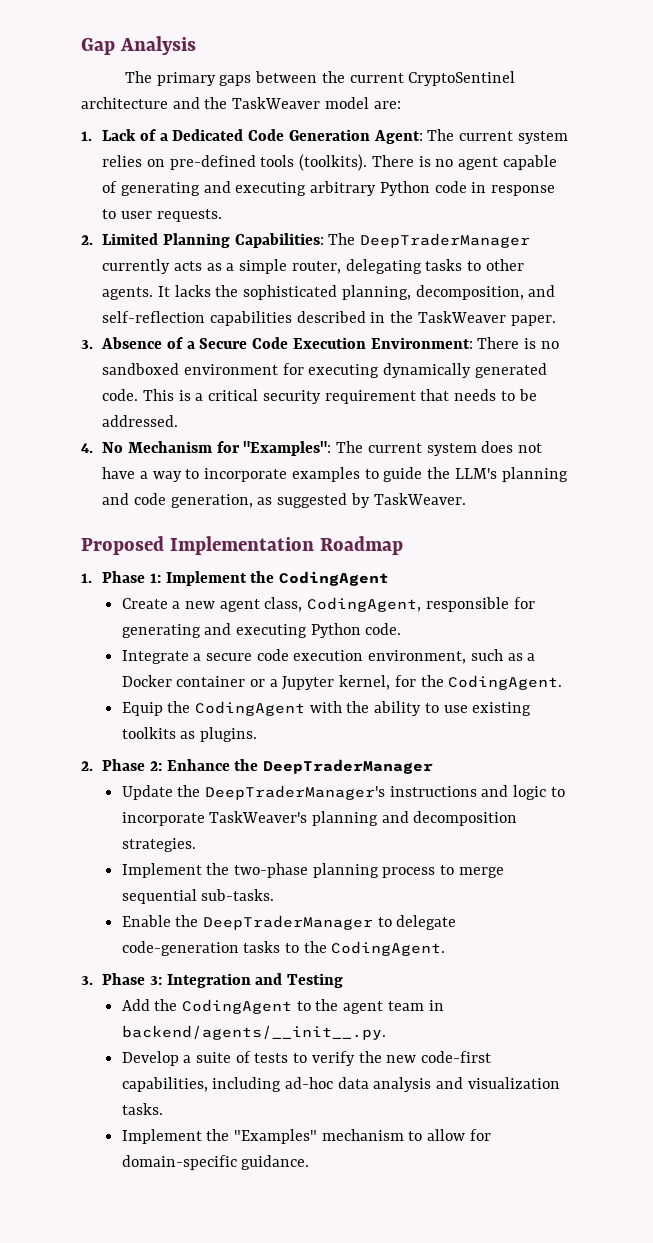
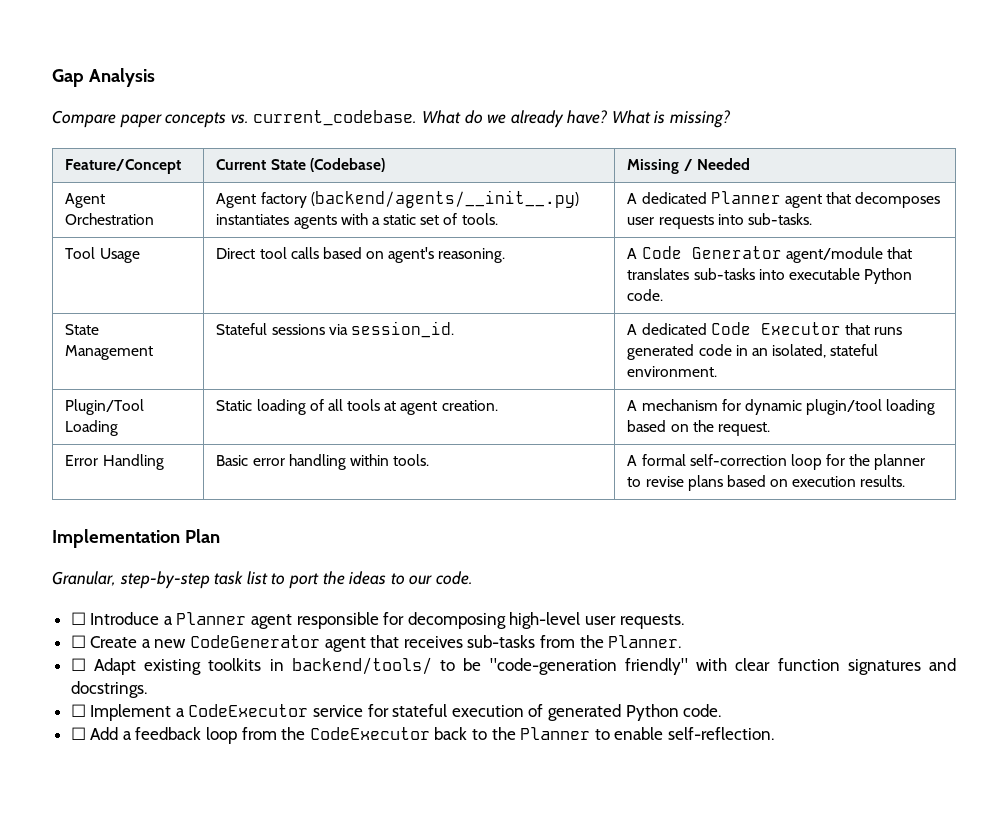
[124,71,516,86] [81,97,401,109] [81,129,568,144] [102,154,557,171] [102,181,556,196] [102,209,222,222] [81,233,531,248] [102,259,524,274] [102,285,556,300] [102,311,556,326] [81,337,559,349] [102,363,547,378] [102,389,537,404] [102,415,179,427] [81,441,543,456] [102,467,568,482] [102,493,466,508] [81,536,403,555] [81,571,390,586] [121,597,535,612] [121,623,402,638] [121,649,536,664] [121,675,563,690] [121,701,532,716] [121,727,257,742] [81,759,434,774] [121,785,565,800] [121,811,518,826] [121,838,196,852] [121,863,504,878] [121,889,275,904] [121,915,457,930] [121,941,446,956] [81,973,344,988] [121,999,444,1014] [121,1025,386,1040] [121,1051,492,1066] [121,1077,560,1092] [121,1103,163,1115] [121,1129,491,1144] [121,1155,310,1170] The primary gaps between the current CryptoSentinel architecture and the TaskWeaver model are: // 1. Lack of a Dedicated Code Generation Agent: The current system relies on pre-defined tools (toolkits). There is no agent capable of generating and executing arbitrary Python code in response to user requests. // 2. Limited Planning Capabilities: The DeepTraderManager currently acts as a simple router, delegating tasks to other agents. It lacks the sophisticated planning, decomposition, and self-reflection capabilities described in the TaskWeaver paper. // 3. Absence of a Secure Code Execution Environment: There is no sandboxed environment for executing dynamically generated code. This is a critical security requirement that needs to be addressed. // 4. No Mechanism for "Examples": The current system does not have a way to incorporate examples to guide the LLM's planning and code generation, as suggested by TaskWeaver. // Proposed Implementation Roadmap // 1. Phase 1: Implement the CodingAgent // Create a new agent class, CodingAgent, responsible for generating and executing Python code. // Integrate a secure code execution environment, such as a Docker container or a Jupyter kernel, for the CodingAgent. // Equip the CodingAgent with the ability to use existing toolkits as plugins. // 2. Phase 2: Enhance the DeepTraderManager // Update the DeepTraderManager's instructions and logic to incorporate TaskWeaver's planning and decomposition strategies. // Implement the two-phase planning process to merge sequential sub-tasks. // Enable the DeepTraderManager to delegate code-generation tasks to the CodingAgent. // 3. Phase 3: Integration and Testing // Add the CodingAgent to the agent team in backend/agents/__init__.py. // Develop a suite of tests to verify the new code-first capabilities, including ad-hoc data analysis and visualization tasks. // Implement the "Examples" mechanism to allow for domain-specific guidance. -> [52,110,732,128] [65,159,182,174] [216,158,385,172] [627,158,750,174] [65,193,106,208] [65,213,155,225] [216,190,579,208] [216,213,498,229] [627,191,941,208] [627,213,812,229] [65,247,140,263] [216,247,506,263] [627,246,912,263] [627,268,913,284] [627,289,664,301] [65,324,100,335] [65,345,154,360] [216,321,454,338] [627,322,903,335] [627,344,879,360] [627,366,718,377] [65,399,145,415] [65,420,119,436] [216,399,498,415] [627,399,936,415] [627,420,770,436] [65,454,164,470] [216,454,430,470] [627,454,926,470] [627,475,906,491] [52,529,220,548] [52,571,473,589] [70,612,684,629] [70,635,682,652] [70,657,956,675] [70,681,147,698] [70,704,722,721] [70,727,774,744] Compare paper concepts vs. current_codebase. What do we already have? What is missing? // Feature/Concept | Current State (Codebase) | Missing / Needed // Agent Orchestration | Agent factory (backend/agents/__init__.py) instantiates agents with a static set of tools. | A dedicated Planner agent that decomposes user requests into sub-tasks. // Tool Usage | Direct tool calls based on agent's reasoning. | A Code Generator agent/module that translates sub-tasks into executable Python code. // State Management | Stateful sessions via session_id. | A dedicated Code Executor that runs generated code in an isolated, stateful environment. // Plugin/Tool Loading | Static loading of all tools at agent creation. | A mechanism for dynamic plugin/tool loading based on the request. // Error Handling | Basic error handling within tools. | A formal self-correction loop for the planner to revise plans based on execution results. // Implementation Plan // Granular, step-by-step task list to port the ideas to our code. // ☐ Introduce a Planner agent responsible for decomposing high-level user requests. // ☐ Create a new CodeGenerator agent that receives sub-tasks from the Planner. // ☐ Adapt existing toolkits in backend/tools/ to be "code-generation friendly" with clear function signatures and docstrings. // ☐ Implement a CodeExecutor service for stateful execution of generated Python code. // ☐ Add a feedback loop from the CodeExecutor back to the Planner to enable self-reflection.

